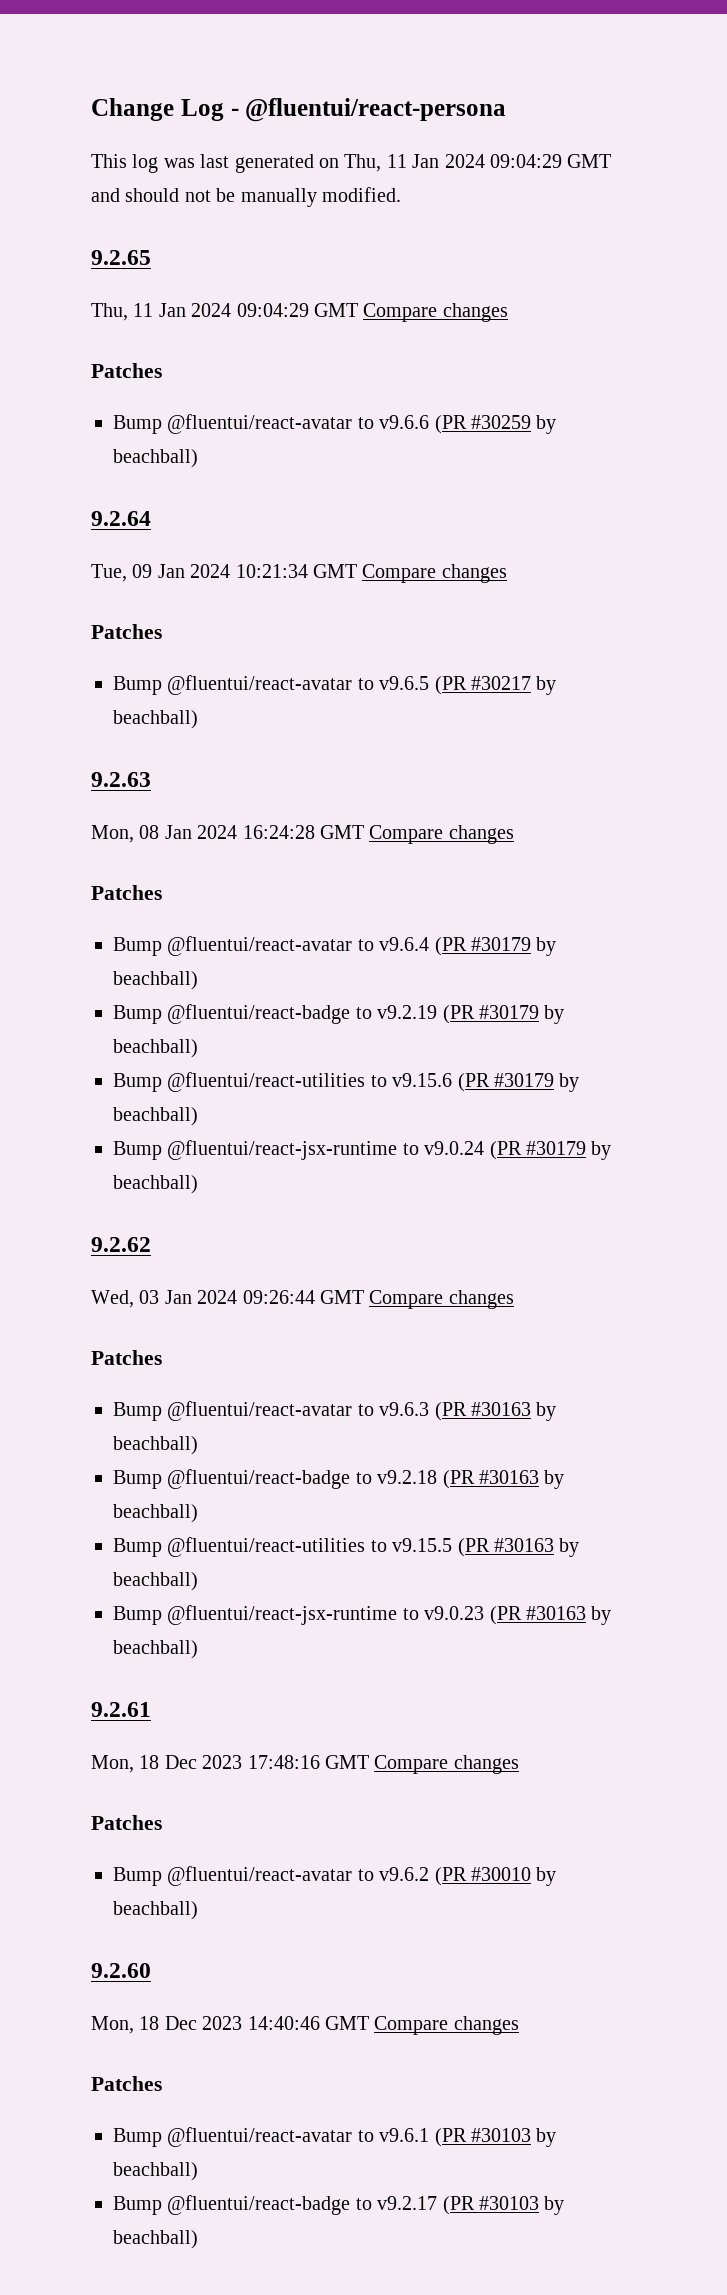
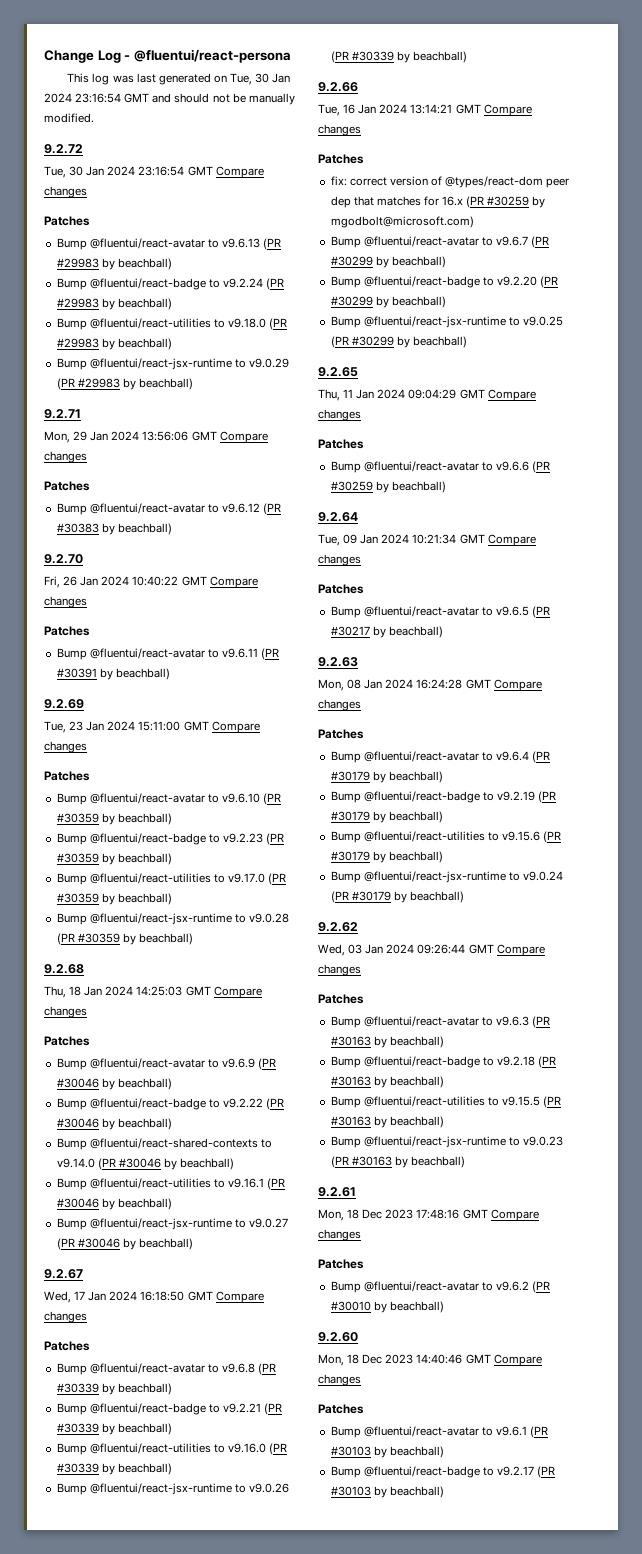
[344,154,562,172] Thu, 11 Jan 2024 09:04:29 -> [229,73,291,85] [44,93,122,103] Tue, 30 Jan 2024 23:16:54
(401, 194) none -> [44,144,83,154] [44,166,264,178] [44,186,87,198] [44,216,90,226] [56,238,282,250] [56,258,172,270] [56,278,285,290] [56,298,172,310] [56,318,288,330] [56,338,172,350] [56,358,289,370] [56,378,193,390] [44,409,81,419] [44,431,268,443] [44,451,87,463] [44,481,90,491] [56,503,282,515] [56,523,172,535] [44,554,83,564] [44,576,258,588] [44,596,87,608] [44,626,90,636] [56,648,280,660] [56,668,170,680] [44,699,84,709] [44,721,260,733] [44,741,87,753] [44,771,90,781] [56,793,282,805] [56,813,172,825] [56,833,285,845] [56,853,172,865] [56,873,287,885] [56,893,172,905] [56,913,289,925] [56,933,193,945] [44,964,84,974] [44,986,262,998] [44,1006,87,1018] [44,1036,90,1046] [56,1058,277,1070] [56,1078,172,1090] [56,1098,285,1110] [56,1118,172,1130] [56,1138,272,1150] [56,1158,235,1170] [56,1178,286,1190] [56,1198,172,1210] [56,1218,288,1230] [56,1238,193,1250] [44,1269,83,1279] [44,1291,264,1303] [44,1311,87,1323] [44,1341,90,1351] [56,1363,277,1375] [56,1383,172,1395] [56,1403,283,1415] [56,1423,172,1435] [56,1443,288,1455] [56,1463,172,1475] [56,1483,289,1495] [330,51,467,63] [318,82,358,92] [318,104,532,116] [318,124,361,136] [318,154,364,164] [330,176,570,188] [330,196,546,208] [330,216,474,228] [330,236,550,248] [330,256,446,268] [330,276,559,288] [330,296,446,308] [330,316,563,328] [330,336,467,348] // 9.2.72 // Tue, 30 Jan 2024 23:16:54 GMT Compare changes // Patches // Bump @fluentui/react-avatar to v9.6.13 (PR #29983 by beachball) // Bump @fluentui/react-badge to v9.2.24 (PR #29983 by beachball) // Bump @fluentui/react-utilities to v9.18.0 (PR #29983 by beachball) // Bump @fluentui/react-jsx-runtime to v9.0.29 (PR #29983 by beachball) // 9.2.71 // Mon, 29 Jan 2024 13:56:06 GMT Compare changes // Patches // Bump @fluentui/react-avatar to v9.6.12 (PR #30383 by beachball) // 9.2.70 // Fri, 26 Jan 2024 10:40:22 GMT Compare changes // Patches // Bump @fluentui/react-avatar to v9.6.11 (PR #30391 by beachball) // 9.2.69 // Tue, 23 Jan 2024 15:11:00 GMT Compare changes // Patches // Bump @fluentui/react-avatar to v9.6.10 (PR #30359 by beachball) // Bump @fluentui/react-badge to v9.2.23 (PR #30359 by beachball) // Bump @fluentui/react-utilities to v9.17.0 (PR #30359 by beachball) // Bump @fluentui/react-jsx-runtime to v9.0.28 (PR #30359 by beachball) // 9.2.68 // Thu, 18 Jan 2024 14:25:03 GMT Compare changes // Patches // Bump @fluentui/react-avatar to v9.6.9 (PR #30046 by beachball) // Bump @fluentui/react-badge to v9.2.22 (PR #30046 by beachball) // Bump @fluentui/react-shared-contexts to v9.14.0 (PR #30046 by beachball) // Bump @fluentui/react-utilities to v9.16.1 (PR #30046 by beachball) // Bump @fluentui/react-jsx-runtime to v9.0.27 (PR #30046 by beachball) // 9.2.67 // Wed, 17 Jan 2024 16:18:50 GMT Compare changes // Patches // Bump @fluentui/react-avatar to v9.6.8 (PR #30339 by beachball) // Bump @fluentui/react-badge to v9.2.21 (PR #30339 by beachball) // Bump @fluentui/react-utilities to v9.16.0 (PR #30339 by beachball) // Bump @fluentui/react-jsx-runtime to v9.0.26 (PR #30339 by beachball) // 9.2.66 // Tue, 16 Jan 2024 13:14:21 GMT Compare changes // Patches // fix: correct version of @types/react-dom peer dep that matches for 16.x (PR #30259 by mgodbolt@microsoft.com) // Bump @fluentui/react-avatar to v9.6.7 (PR #30299 by beachball) // Bump @fluentui/react-badge to v9.2.20 (PR #30299 by beachball) // Bump @fluentui/react-jsx-runtime to v9.0.25 (PR #30299 by beachball)

